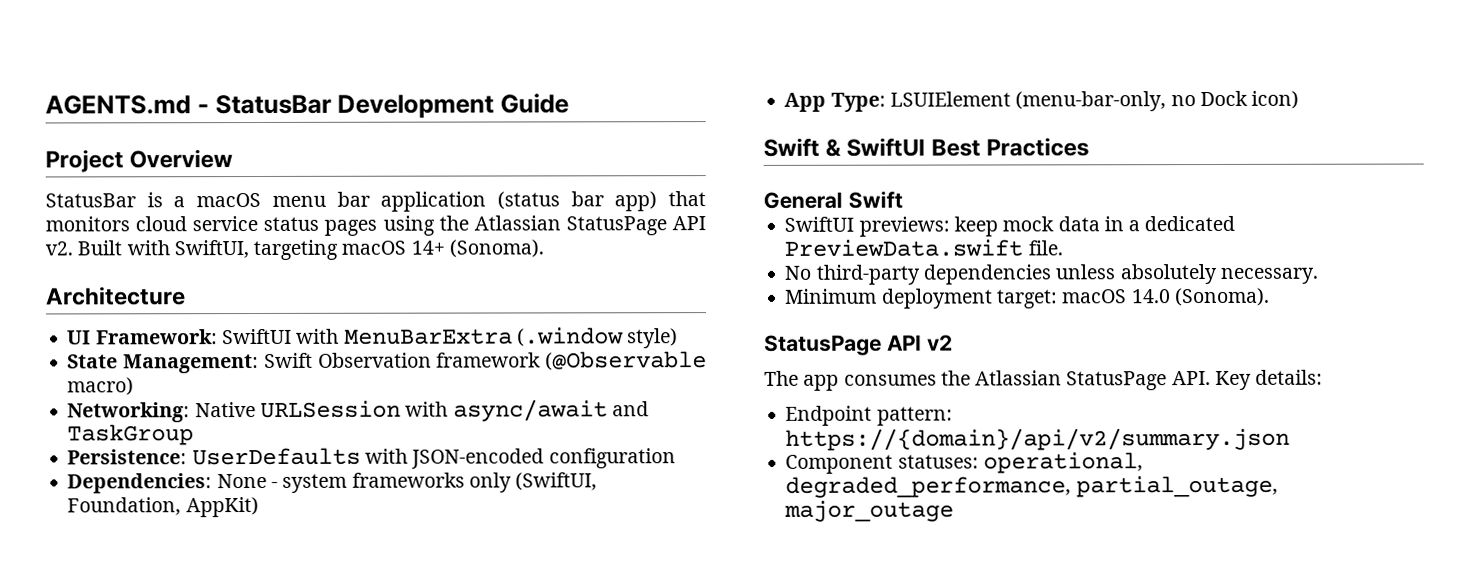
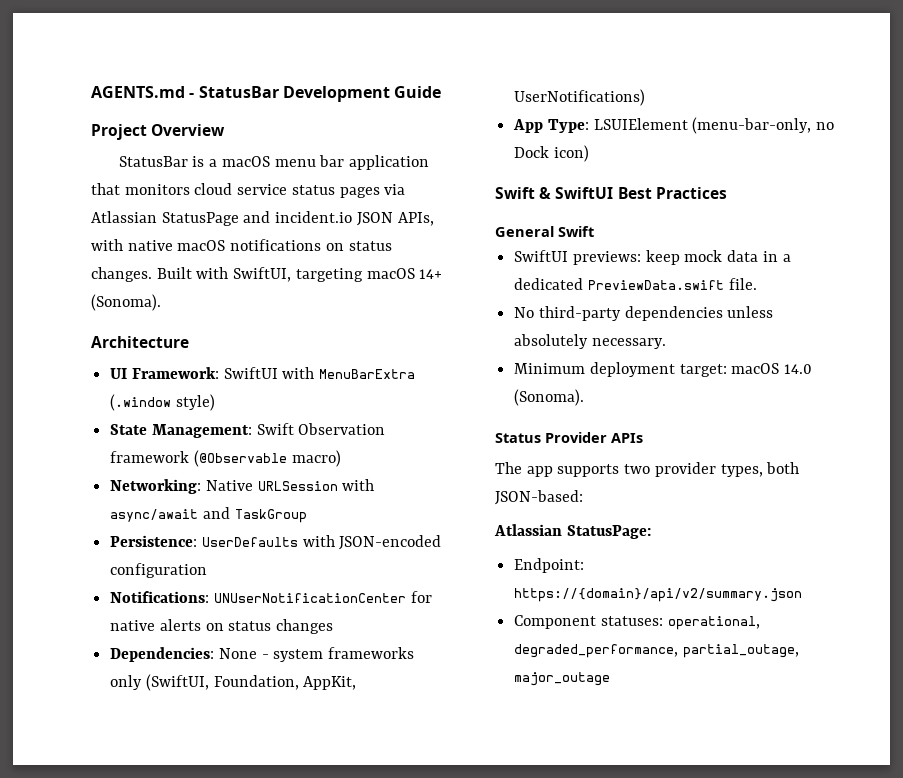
[496,191,658,212] (status bar app) -> (429, 162) none
[382,215,706,236] [45,241,73,256] using the Atlassian StatusPage API v2. -> [384,184,406,195] [91,211,434,226] [91,239,392,251] [91,267,152,282] via Atlassian StatusPage and incident.io JSON APIs, with native macOS notifications on status changes.
(676, 458) none -> [110,591,432,603] [110,619,334,634] // Notifications: UNUserNotificationCenter for native alerts on status changes
[185,496,259,518] AppKit) -> [303,676,357,690] [514,89,646,106] AppKit, UserNotifications)
[764,334,953,356] StatusPage API v2 -> [495,432,643,443] Status Provider APIs
[843,369,1324,391] [785,405,953,426] consumes the Atlassian StatusPage API. Key details: // Endpoint pattern: -> [557,462,800,477] [495,490,583,505] [494,524,651,539] [514,558,585,573] supports two provider types, both JSON-based: // Atlassian StatusPage: // Endpoint:

